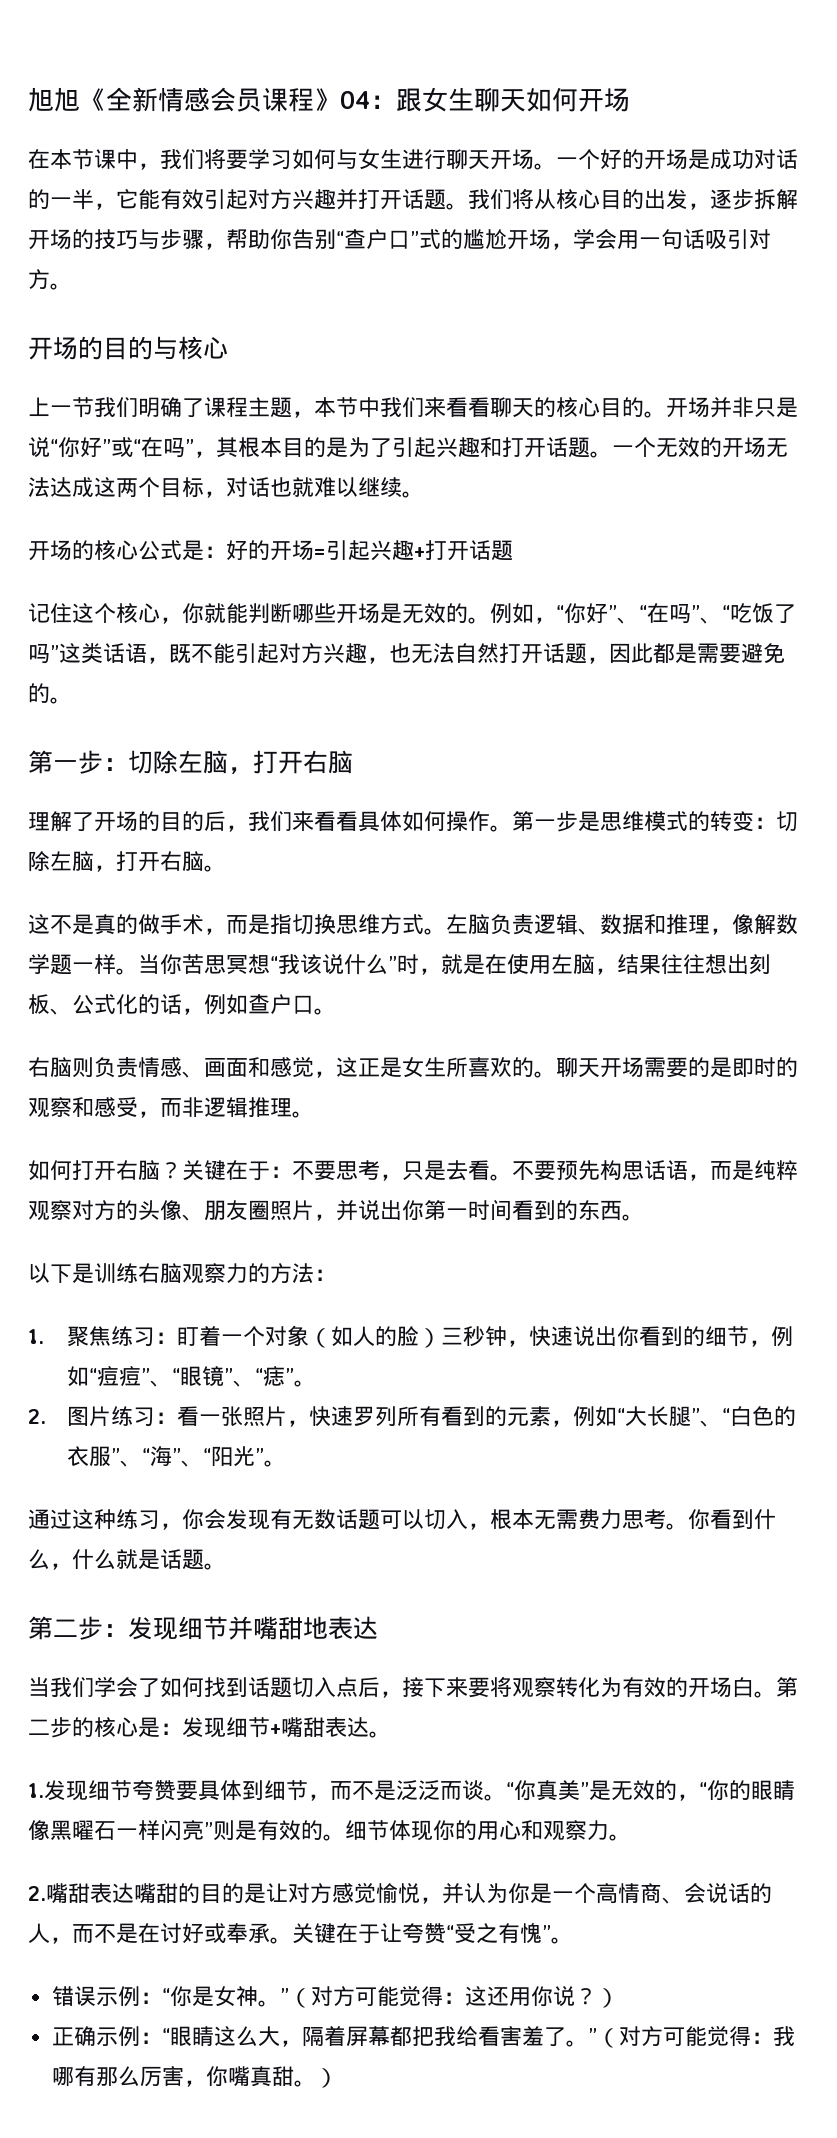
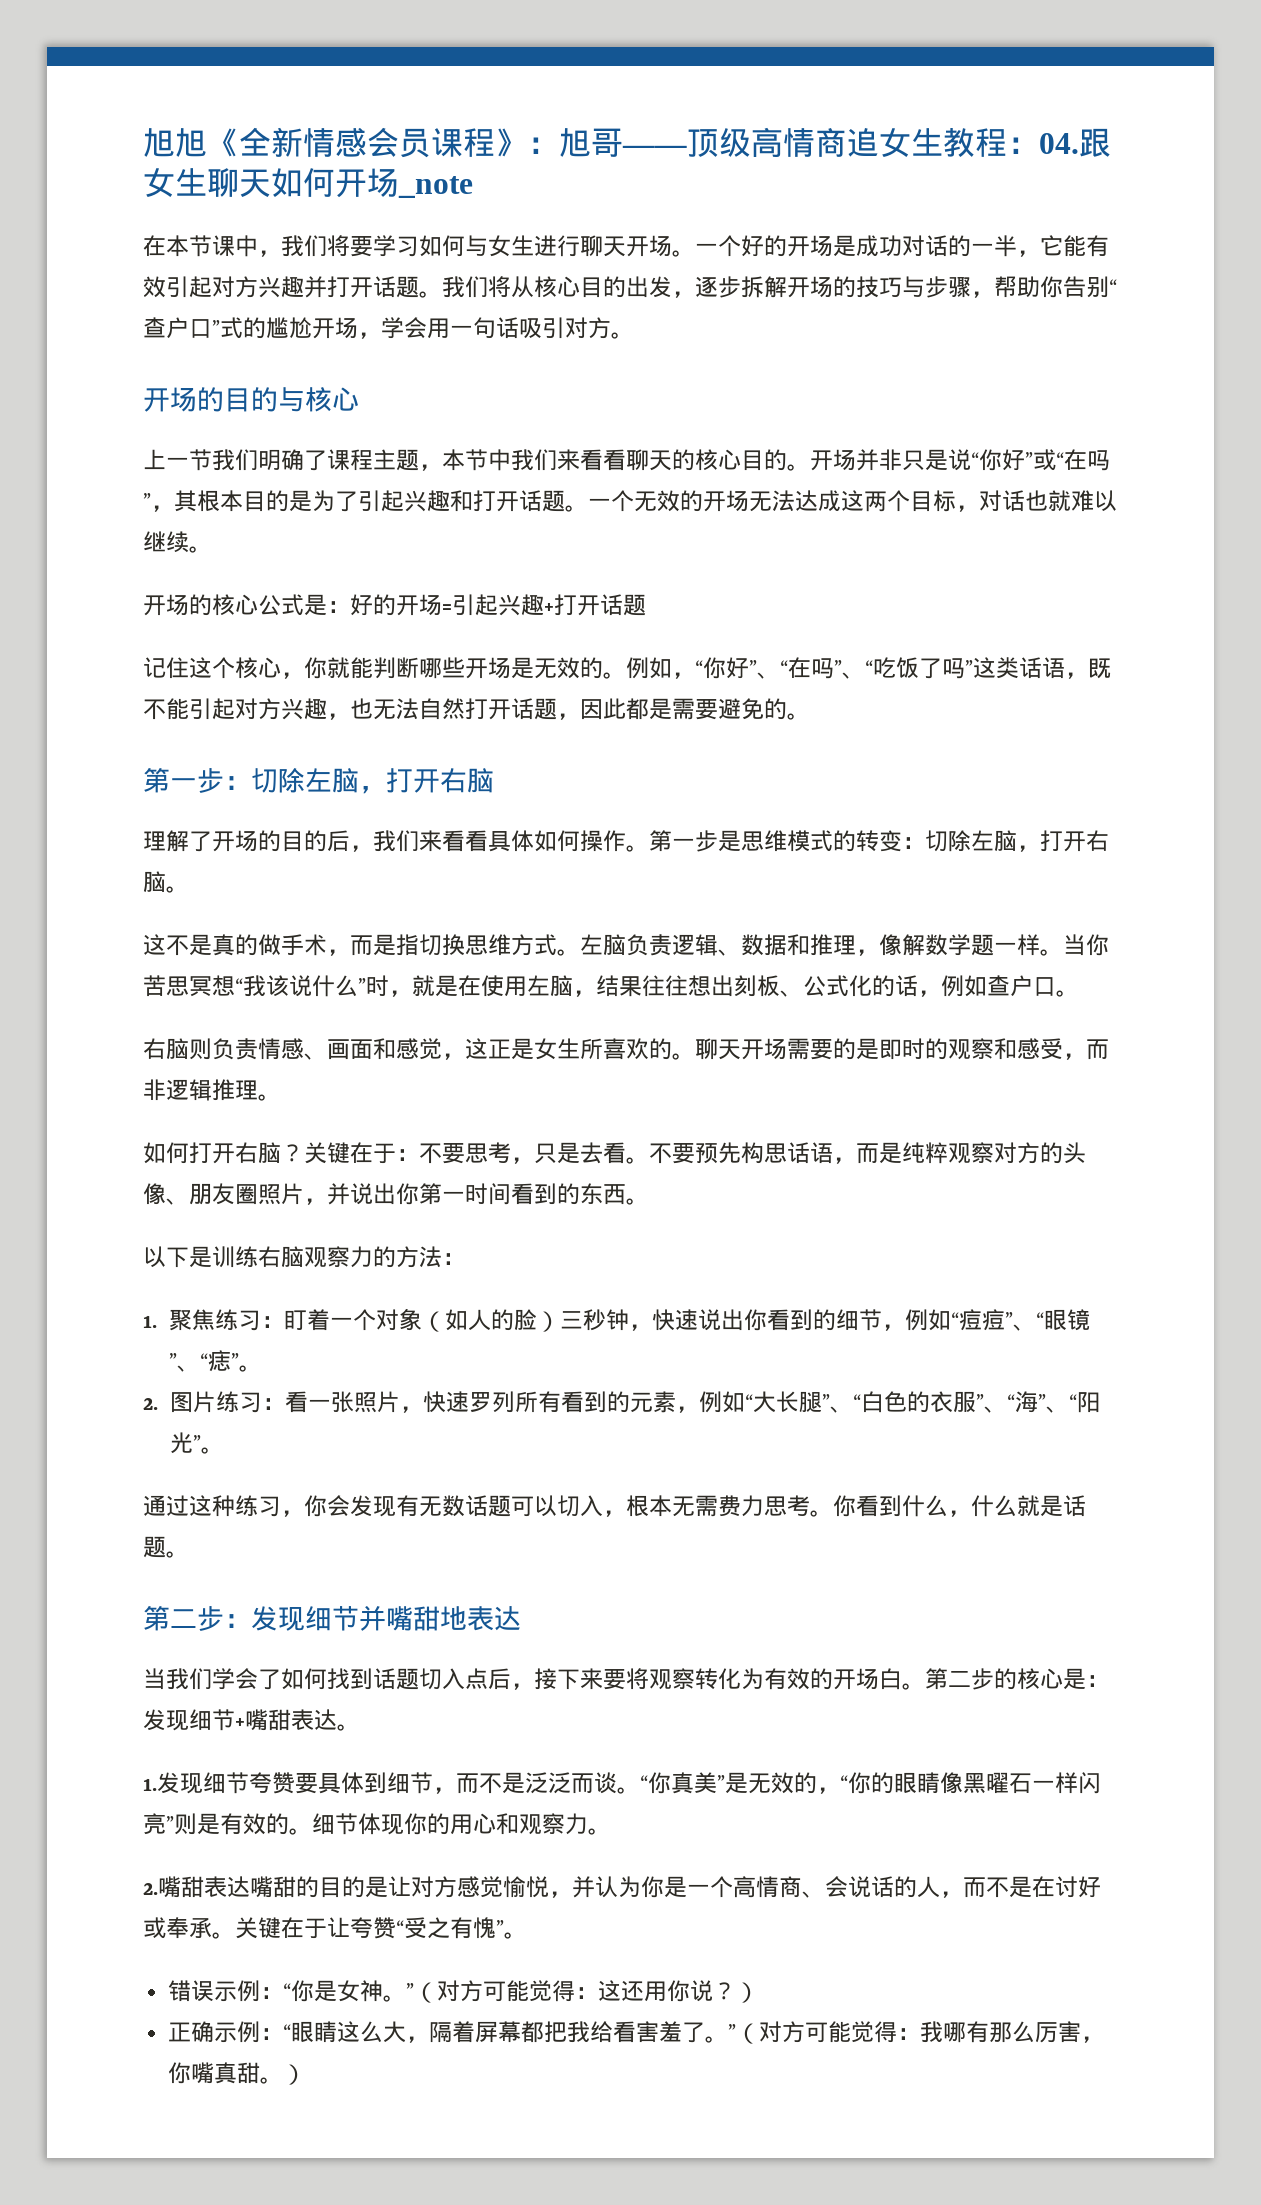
[340,91,396,109] 04： -> [527,127,1079,157] ：旭哥——顶级高情商追女生教程：04.
(630, 100) none -> [398,176,473,198] _note

